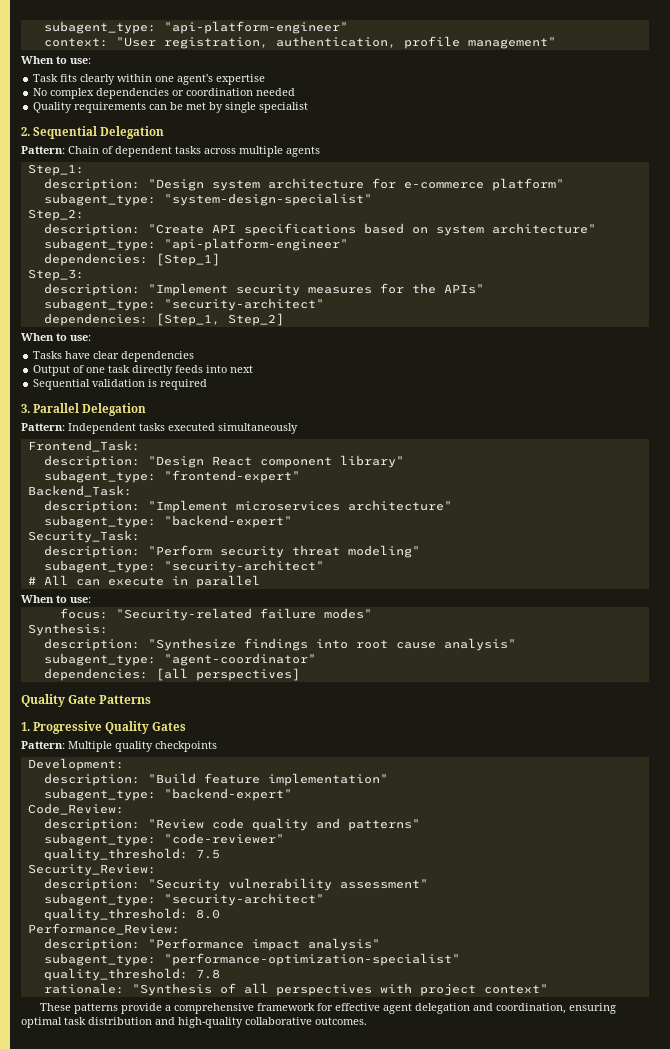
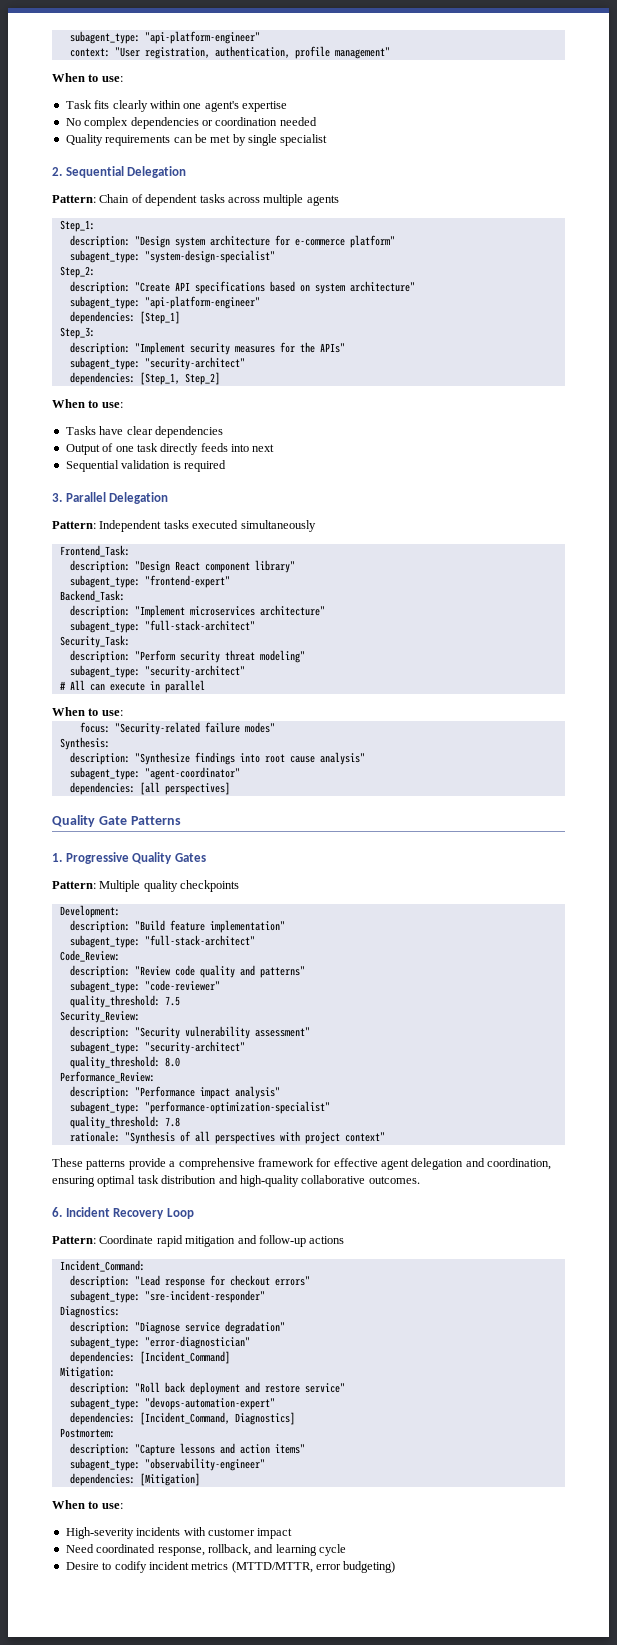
[163,515,292,528] "backend-expert" -> [144,620,255,631] "full-stack-architect"
[163,788,292,801] "backend-expert" -> [144,935,255,946] "full-stack-architect"
(367, 1021) none -> [52,1207,194,1219] [52,1235,345,1247] [59,1260,145,1272] [69,1275,310,1288] [69,1290,265,1303] [59,1306,120,1318] [69,1321,285,1334] [69,1336,250,1349] [69,1351,230,1364] [59,1367,115,1379] [69,1382,345,1395] [69,1397,275,1410] [69,1412,295,1425] [59,1428,115,1438] [69,1443,305,1456] [69,1458,265,1471] [69,1473,200,1486] [52,1500,123,1509] [65,1527,293,1539] [65,1544,346,1556] [65,1561,396,1573] // 6. Incident Recovery Loop // Pattern: Coordinate rapid mitigation and follow-up actions // Incident_Command: // description: "Lead response for checkout errors" // subagent_type: "sre-incident-responder" // Diagnostics: // description: "Diagnose service degradation" // subagent_type: "error-diagnostician" // dependencies: [Incident_Command] // Mitigation: // description: "Roll back deployment and restore service" // subagent_type: "devops-automation-expert" // dependencies: [Incident_Command, Diagnostics] // Postmortem: // description: "Capture lessons and action items" // subagent_type: "observability-engineer" // dependencies: [Mitigation] // When to use: // High-severity incidents with customer impact // Need coordinated response, rollback, and learning cycle // Desire to codify incident metrics (MTTD/MTTR, error budgeting)

